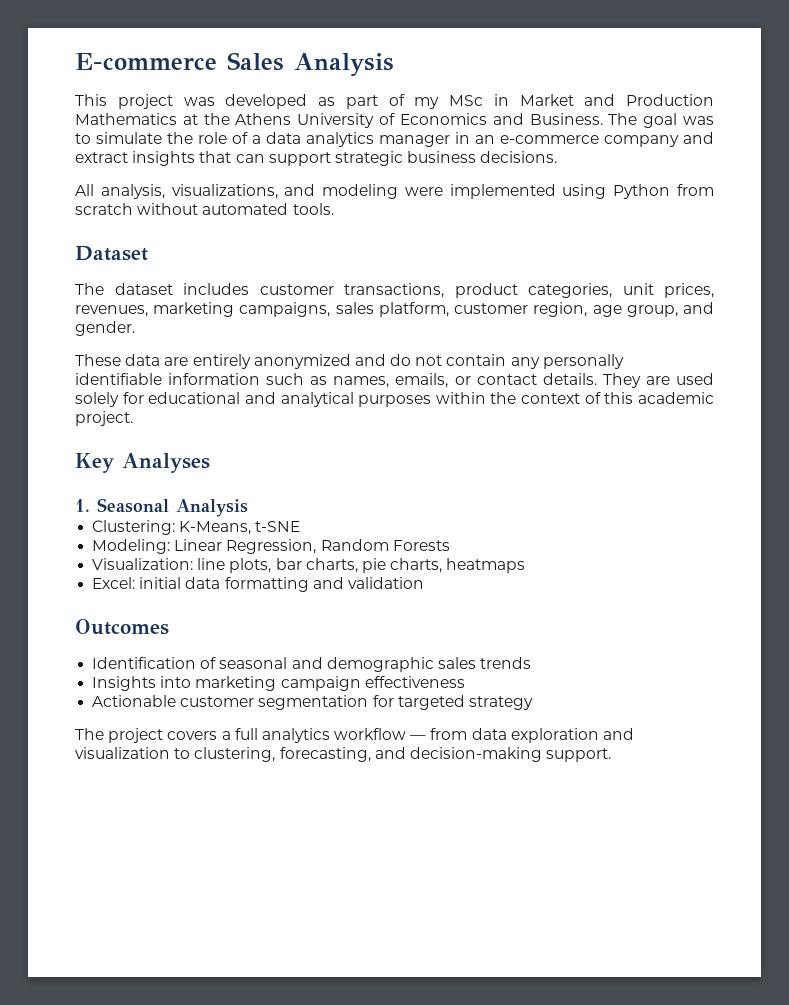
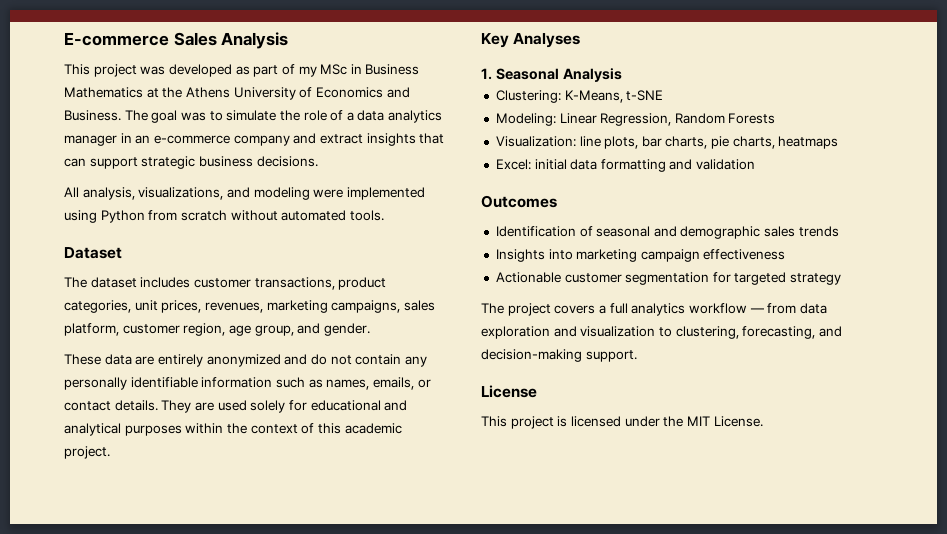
[519,94,714,106] Market and Production -> [365,64,420,75] Business
(612, 755) none -> [481,385,537,398] [481,416,763,429] // License // This project is licensed under the MIT License.

